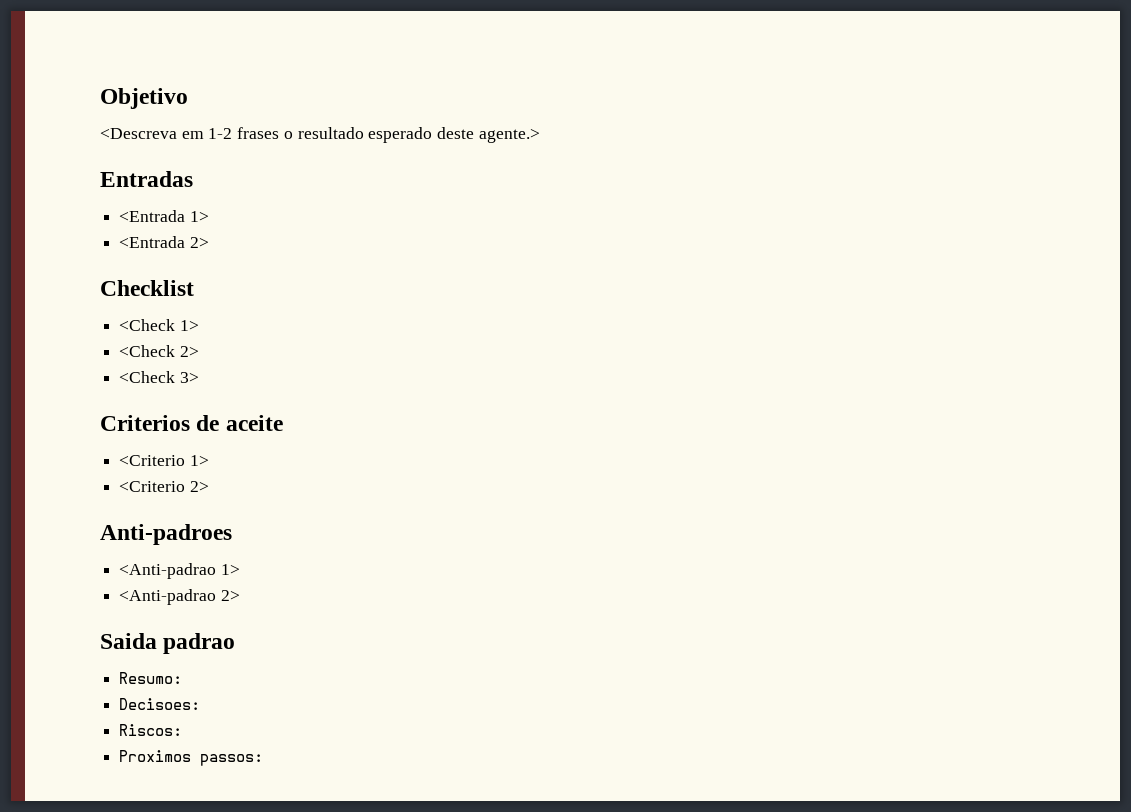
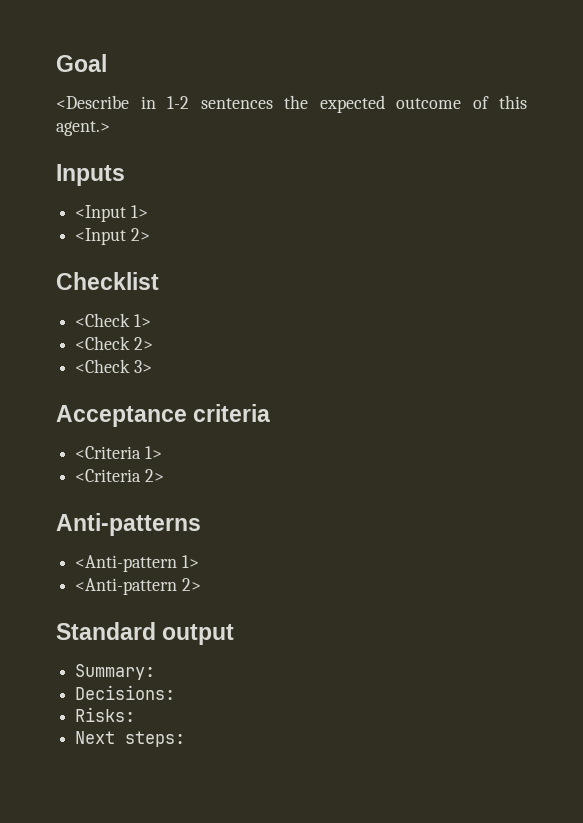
[100,88,188,109] [100,127,540,143] [100,171,193,187] [119,210,209,222] [119,236,186,248] Objetivo // <Descreva em 1-2 frases o resultado esperado deste agente.> // Entradas // <Entrada 1> // <Entrada -> [56,54,107,72] [56,95,527,113] [56,121,110,136] [56,164,125,186] [75,205,148,222] [75,228,127,245] Goal // <Describe in 1-2 sentences the expected outcome of this agent.> // Inputs // <Input 1> // <Input
[100,415,283,431] [119,455,209,466] [119,481,209,492] [100,524,232,545] [119,563,240,579] [119,589,240,605] [100,633,236,654] [119,672,183,684] [119,698,201,710] [119,724,183,736] [119,750,264,766] Criterios de aceite // <Criterio 1> // <Criterio 2> // Anti-padroes // <Anti-padrao 1> // <Anti-padrao 2> // Saida padrao // Resumo: // Decisoes: // Riscos: // Proximos passos: -> [56,404,271,427] [75,446,162,459] [75,469,164,482] [56,513,201,536] [75,555,199,572] [75,578,201,595] [56,622,235,645] [75,664,156,680] [75,685,176,700] [75,707,136,722] [75,731,186,747] Acceptance criteria // <Criteria 1> // <Criteria 2> // Anti-patterns // <Anti-pattern 1> // <Anti-pattern 2> // Standard output // Summary: // Decisions: // Risks: // Next steps:

